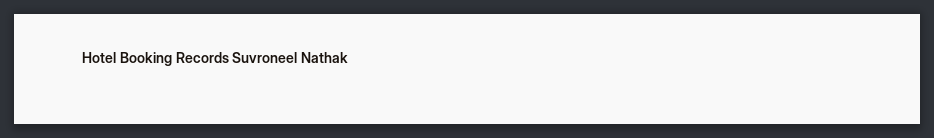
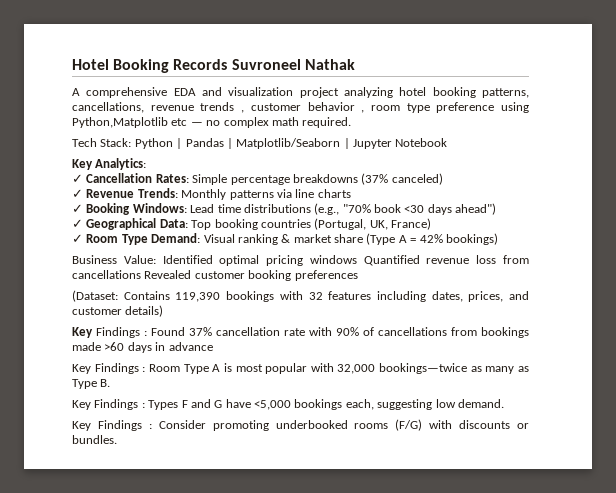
(349, 57) none -> [72,87,529,98] [72,102,529,113] [72,117,352,128] [72,138,448,149] [72,158,147,170] [72,173,443,185] [72,188,351,200] [72,203,497,215] [72,218,431,230] [72,233,498,245] [72,255,529,266] [72,270,358,281] [72,290,529,302] [72,305,164,317] [72,327,529,338] [72,342,213,353] [72,363,529,374] [72,379,111,389] [72,399,504,410] [72,419,529,431] [72,435,117,444] // A comprehensive EDA and visualization project analyzing hotel booking patterns, cancellations, revenue trends , customer behavior , room type preference using Python,Matplotlib etc — no complex math required. // Tech Stack: Python | Pandas | Matplotlib/Seaborn | Jupyter Notebook // Key Analytics: // ✓ Cancellation Rates: Simple percentage breakdowns (37% canceled) // ✓ Revenue Trends: Monthly patterns via line charts // ✓ Booking Windows: Lead time distributions (e.g., "70% book <30 days ahead") // ✓ Geographical Data: Top booking countries (Portugal, UK, France) // ✓ Room Type Demand: Visual ranking & market share (Type A = 42% bookings) // Business Value: Identified optimal pricing windows Quantified revenue loss from cancellations Revealed customer booking preferences // (Dataset: Contains 119,390 bookings with 32 features including dates, prices, and customer details) // Key Findings : Found 37% cancellation rate with 90% of cancellations from bookings made >60 days in advance // Key Findings : Room Type A is most popular with 32,000 bookings—twice as many as Type B. // Key Findings : Types F and G have <5,000 bookings each, suggesting low demand. // Key Findings : Consider promoting underbooked rooms (F/G) with discounts or bundles.

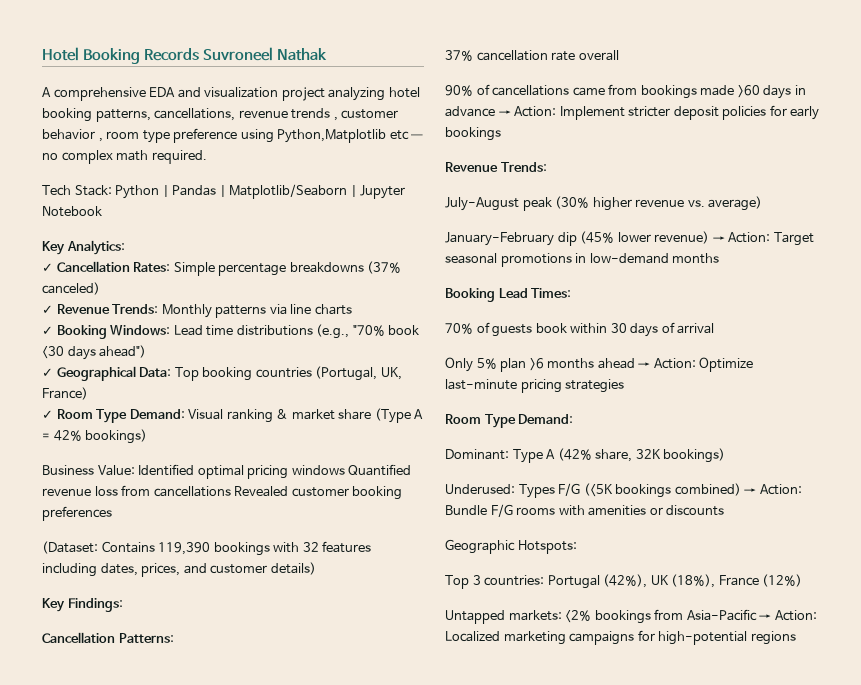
[96,327,185,338] Findings : Found -> [67,598,123,612] [42,632,174,643] Findings: // Cancellation Patterns: //
[309,327,332,336] with -> [578,50,619,61] overall //
(447, 331) none -> [572,87,605,96] came
[72,363,529,374] [72,379,111,389] [72,399,504,410] [72,419,529,431] [72,435,117,444] // Key Findings : Room Type A is most popular with 32,000 bookings—twice as many as Type B. // Key Findings : Types F and G have <5,000 bookings each, suggesting low demand. // Key Findings : Consider promoting underbooked rooms (F/G) with discounts or bundles. -> [498,105,820,120] [445,127,501,141] [445,162,547,172] [445,196,763,211] [445,231,814,246] [445,253,720,267] [445,288,572,302] [445,322,715,337] [445,357,754,372] [445,379,625,393] [445,414,574,428] [445,448,726,463] [445,483,802,498] [445,504,725,517] [445,539,577,554] [445,574,803,589] [445,609,817,624] [445,630,796,645] → Action: Implement stricter deposit policies for early bookings // Revenue Trends: // July-August peak (30% higher revenue vs. average) // January-February dip (45% lower revenue) → Action: Target seasonal promotions in low-demand months // Booking Lead Times: // 70% of guests book within 30 days of arrival // Only 5% plan >6 months ahead → Action: Optimize last-minute pricing strategies // Room Type Demand: // Dominant: Type A (42% share, 32K bookings) // Underused: Types F/G (<5K bookings combined) → Action: Bundle F/G rooms with amenities or discounts // Geographic Hotspots: // Top 3 countries: Portugal (42%), UK (18%), France (12%) // Untapped markets: <2% bookings from Asia-Pacific → Action: Localized marketing campaigns for high-potential regions

